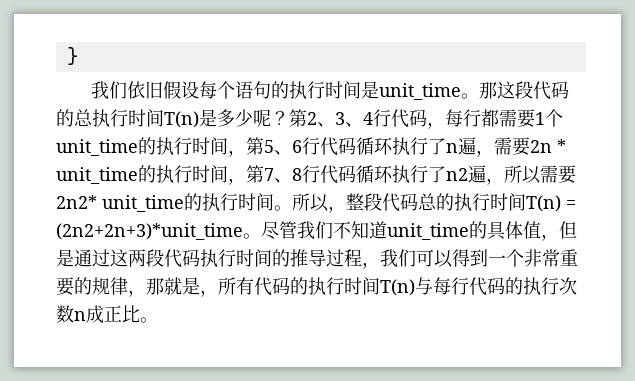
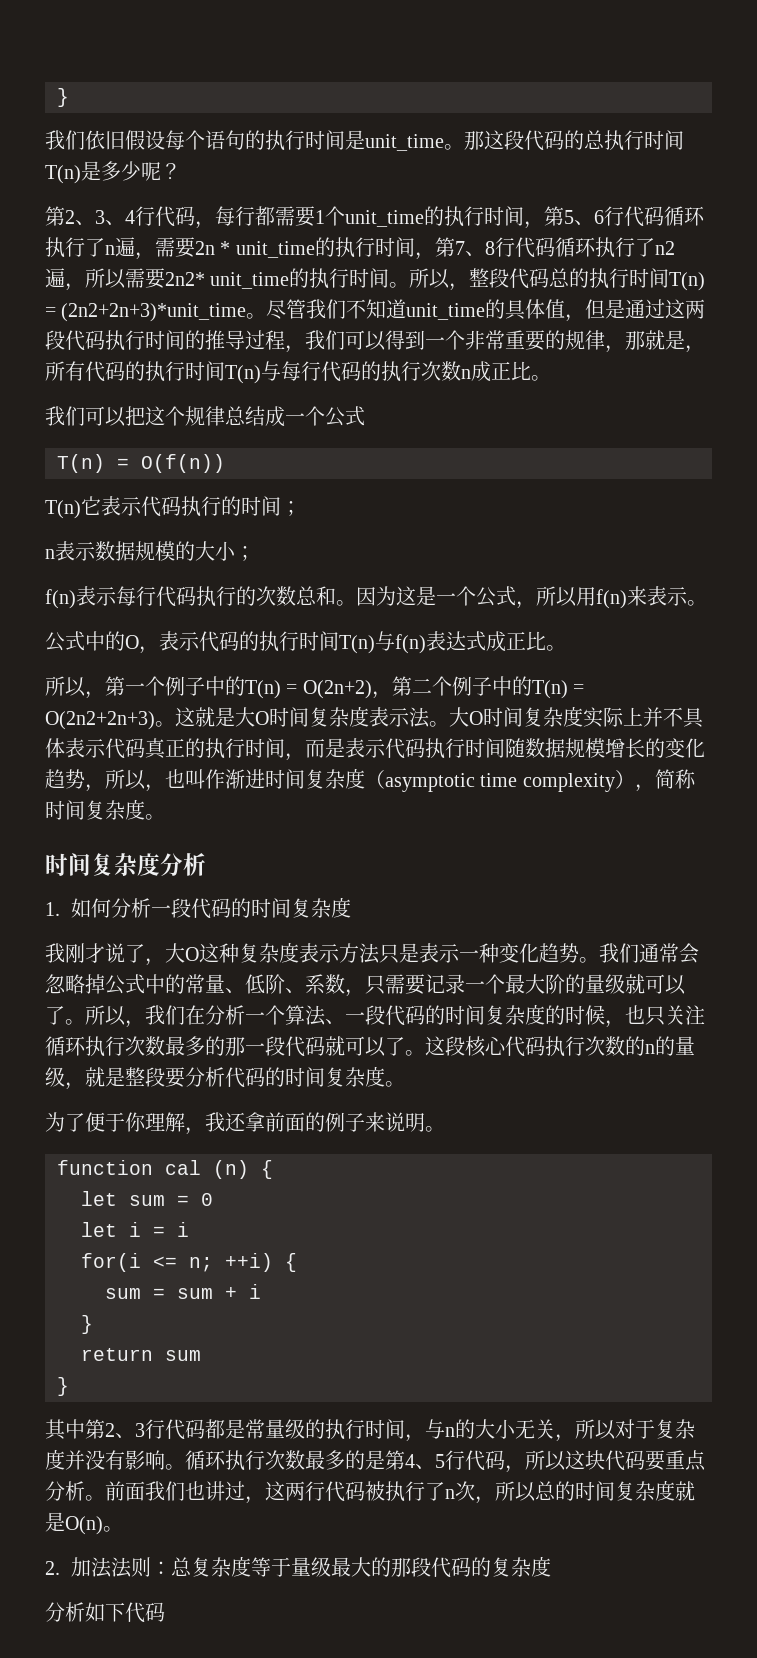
(289, 118) none -> (181, 171) //
(158, 320) none -> [45,406,365,427] [57,454,225,473] [45,496,301,519] [45,541,255,561] [45,586,707,609] [45,631,566,654] [45,676,585,699] [45,706,704,730] [45,738,705,761] [45,768,696,792] [45,799,165,820] [45,853,206,876] [45,897,352,919] [45,942,699,966] [45,974,686,997] [45,1004,705,1028] [45,1036,695,1057] [45,1066,405,1090] [45,1112,445,1135] [57,1160,273,1179] [81,1191,213,1206] [81,1222,189,1237] [81,1253,297,1272] [105,1284,261,1299] [81,1315,93,1334] [81,1348,201,1361] [57,1377,69,1396] [45,1419,695,1442] [45,1449,706,1473] [45,1480,695,1504] [45,1512,123,1535] [45,1556,552,1578] [45,1602,165,1623] // 我们可以把这个规律总结成一个公式 // T(n) = O(f(n)) // T(n)它表示代码执行的时间； // n表示数据规模的大小； // f(n)表示每行代码执行的次数总和。因为这是一个公式，所以用f(n)来表示。 // 公式中的O，表示代码的执行时间T(n)与f(n)表达式成正比。 // 所以，第一个例子中的T(n) = O(2n+2)，第二个例子中的T(n) = O(2n2+2n+3)。这就是大O时间复杂度表示法。大O时间复杂度实际上并不具体表示代码真正的执行时间，而是表示代码执行时间随数据规模增长的变化趋势，所以，也叫作渐进时间复杂度（asymptotic time complexity），简称时间复杂度。 // 时间复杂度分析 // 1.如何分析一段代码的时间复杂度 // 我刚才说了，大O这种复杂度表示方法只是表示一种变化趋势。我们通常会忽略掉公式中的常量、低阶、系数，只需要记录一个最大阶的量级就可以了。所以，我们在分析一个算法、一段代码的时间复杂度的时候，也只关注循环执行次数最多的那一段代码就可以了。这段核心代码执行次数的n的量级，就是整段要分析代码的时间复杂度。 // 为了便于你理解，我还拿前面的例子来说明。 // function cal (n) { // let sum = 0 // let i = i // for(i <= n; ++i) { // sum = sum + i // } // return sum // } // 其中第2、3行代码都是常量级的执行时间，与n的大小无关，所以对于复杂度并没有影响。循环执行次数最多的是第4、5行代码，所以这块代码要重点分析。前面我们也讲过，这两行代码被执行了n次，所以总的时间复杂度就是O(n)。 // 2.加法法则：总复杂度等于量级最大的那段代码的复杂度 // 分析如下代码

